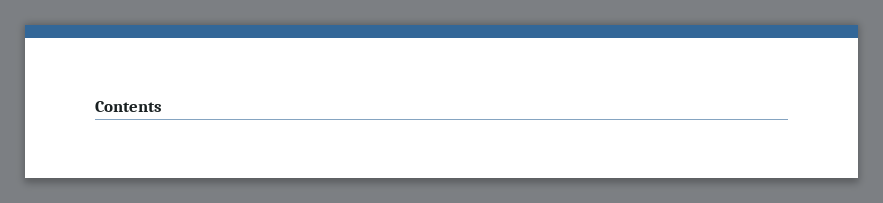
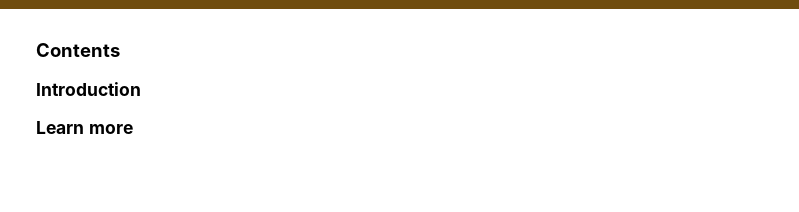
(162, 106) none -> [36,82,141,96] [36,121,133,134] // Introduction // Learn more

